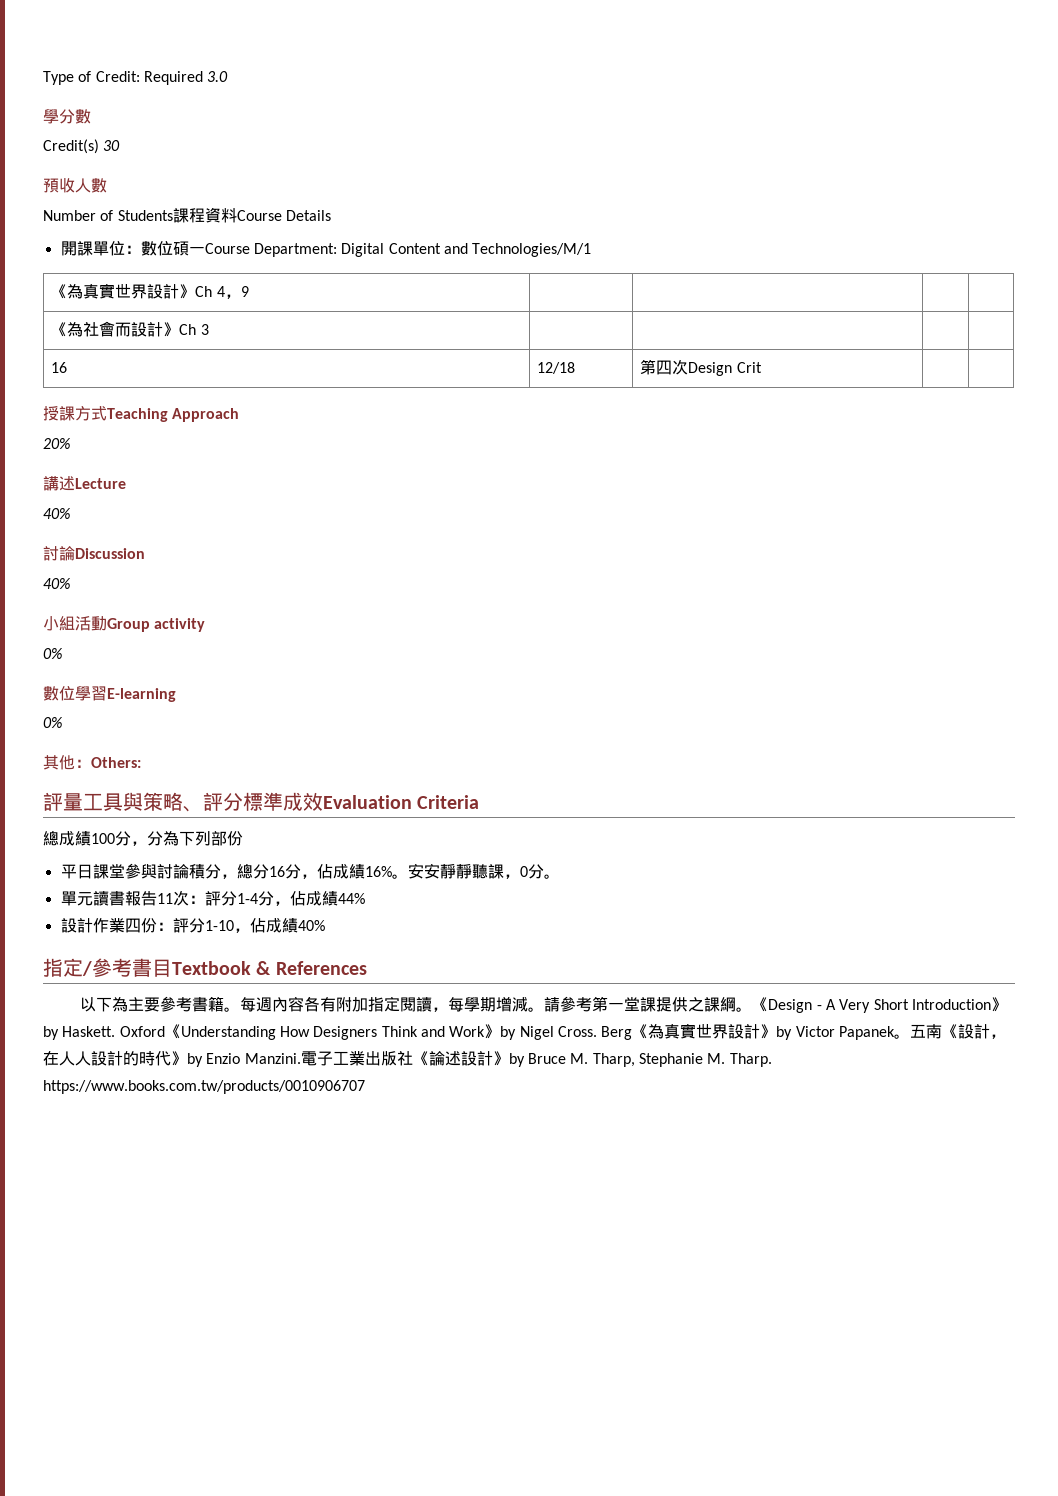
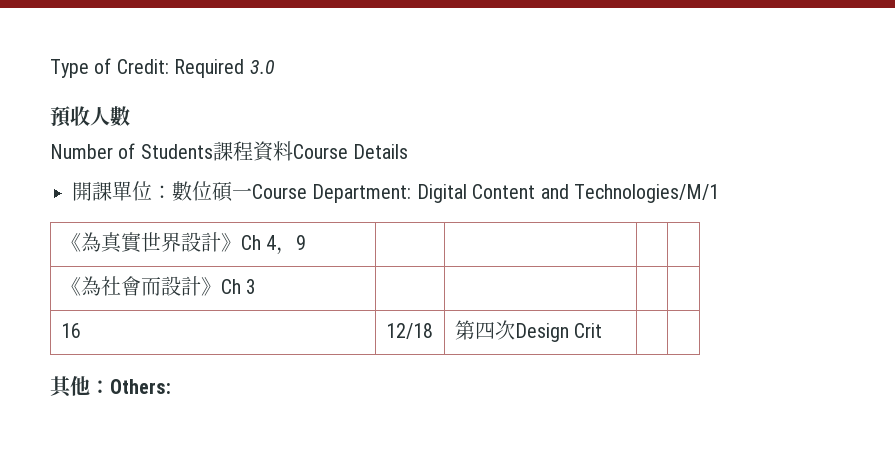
[43,108,91,124] [43,139,121,154] // 學分數 // Credit(s) 30 -> (275, 67) none
[43,406,240,422] [43,438,71,449] [43,476,126,491] [43,508,71,519] [43,546,145,561] [43,578,71,589] [43,616,206,632] [43,648,63,659] [43,685,176,702] [43,717,63,728] [43,755,141,770] [43,792,480,812] [43,830,243,846] [60,863,560,879] [60,890,365,906] [60,918,325,933] [43,958,367,977] [80,996,1007,1013] [43,1023,1006,1040] [43,1051,772,1067] [43,1080,365,1094] 授課方式Teaching Approach // 20% // 講述Lecture // 40% // 討論Discussion // 40% // 小組活動Group activity // 0% // 數位學習E-learning // 0% // 其他：Others: // 評量工具與策略、評分標準成效Evaluation Criteria // 總成績100分，分為下列部份 // 平日課堂參與討論積分，總分16分，佔成績16%。安安靜靜聽課，0分。 // 單元讀書報告11次：評分1-4分，佔成績44% // 設計作業四份：評分1-10，佔成績40% // 指定/參考書目Textbook & References // 以下為主要參考書籍。每週內容各有附加指定閱讀，每學期增減。請參考第一堂課提供之課綱。《Design - A Very Short Introduction》by Haskett. Oxford《Understanding How Designers Think and Work》by Nigel Cross. Berg《為真實世界設計》by Victor Papanek。五南《設計，在人人設計的時代》by Enzio Manzini.電子工業出版社《論述設計》by Bruce M. Tharp, Stephanie M. Tharp. https://www.books.com.tw/products/0010906707 -> [50,376,171,398] 其他：Others:

